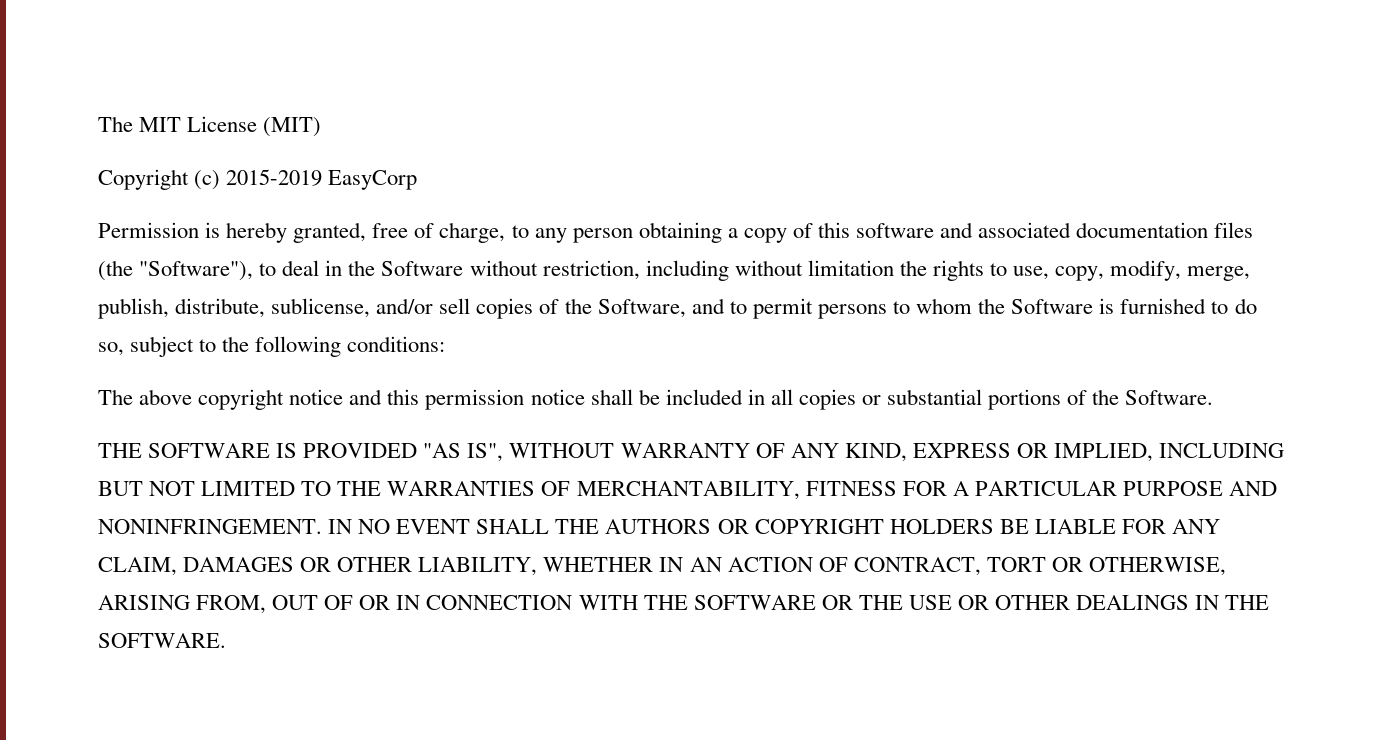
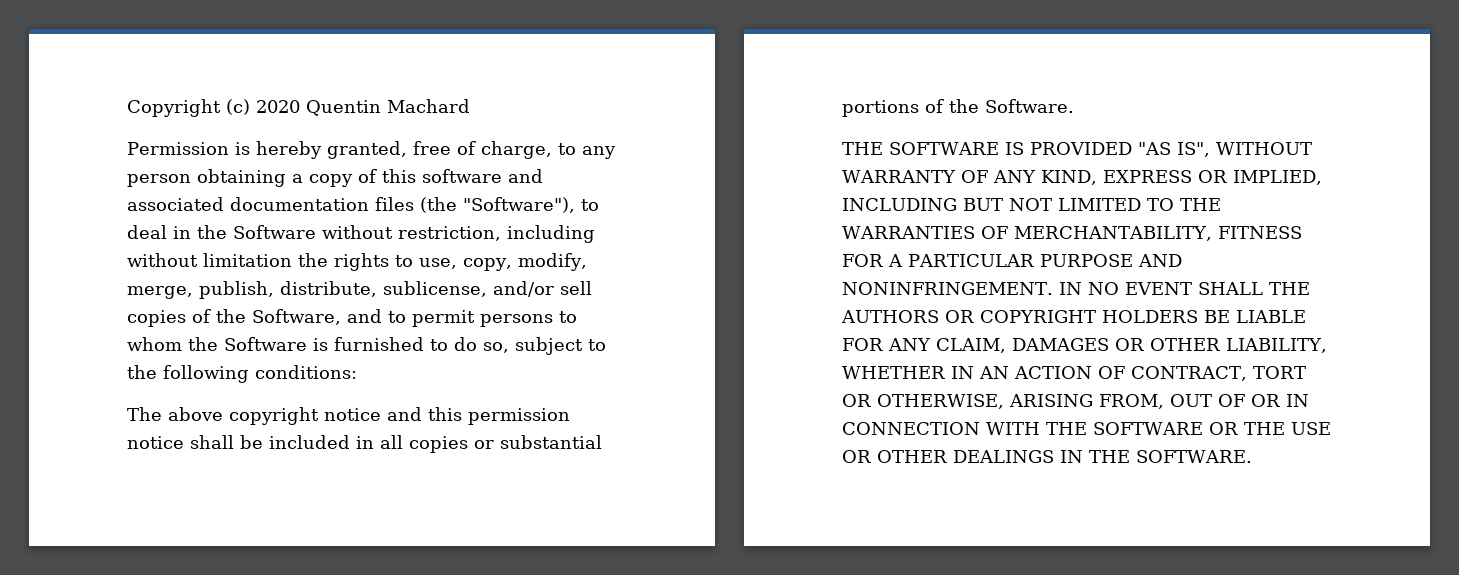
[98,116,322,137] [98,169,418,190] The MIT License (MIT) // Copyright (c) 2015-2019 EasyCorp -> [127,99,470,117] Copyright (c) 2020 Quentin Machard

